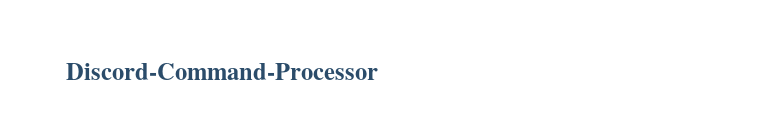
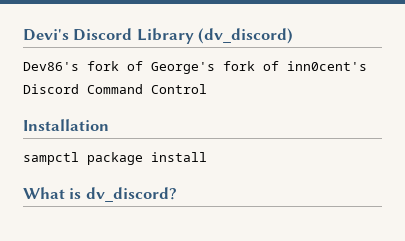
[66,63,378,80] Discord-Command-Processor -> [23,28,294,44] [23,61,367,74] [23,84,207,94] [23,119,109,131] [23,152,207,165] [23,187,177,202] Devi's Discord Library (dv_discord) // Dev86's fork of George's fork of inn0cent's Discord Command Control // Installation // sampctl package install // What is dv_discord?

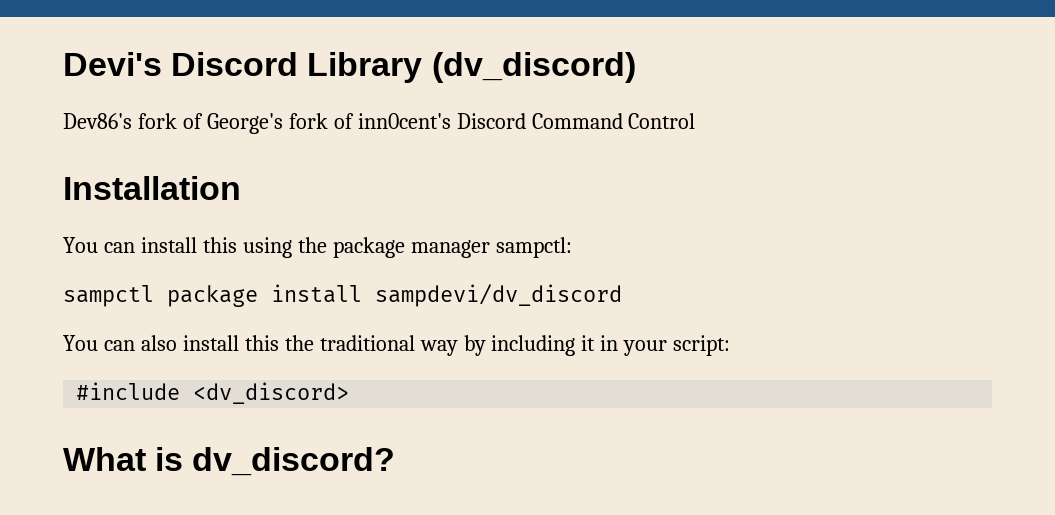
[23,152,207,165] sampctl package install -> [63,237,572,258] [63,284,622,307] [63,335,731,356] [76,382,350,404] You can install this using the package manager sampctl: // sampctl package install sampdevi/dv_discord // You can also install this the traditional way by including it in your script: // #include <dv_discord>

